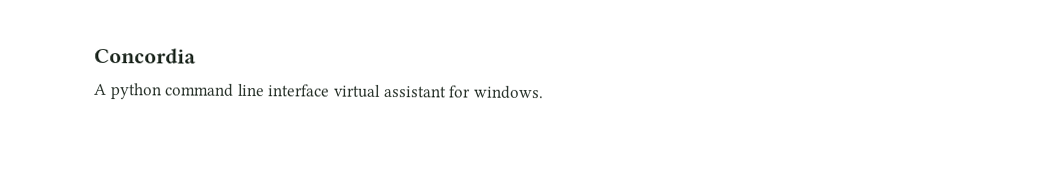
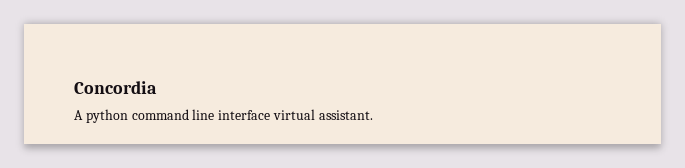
[382,85,544,100] assistant for windows. -> [318,110,373,120] assistant.

